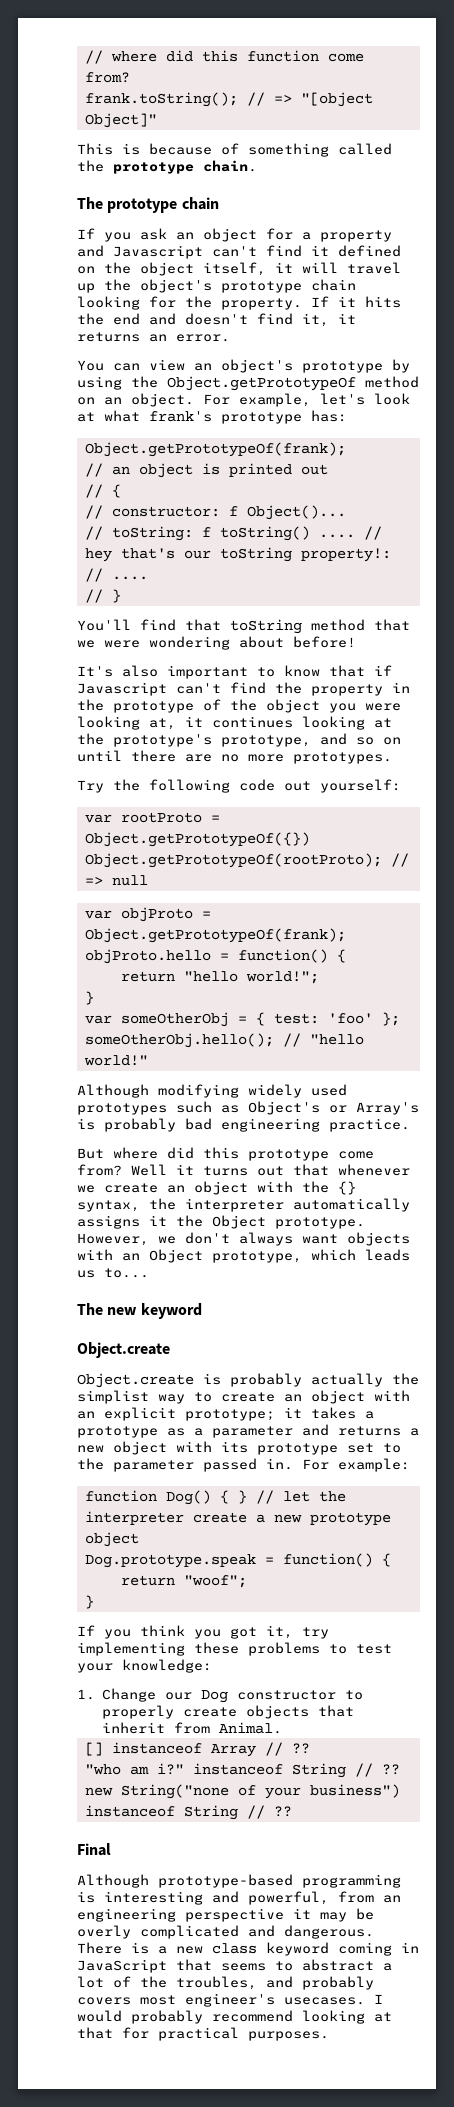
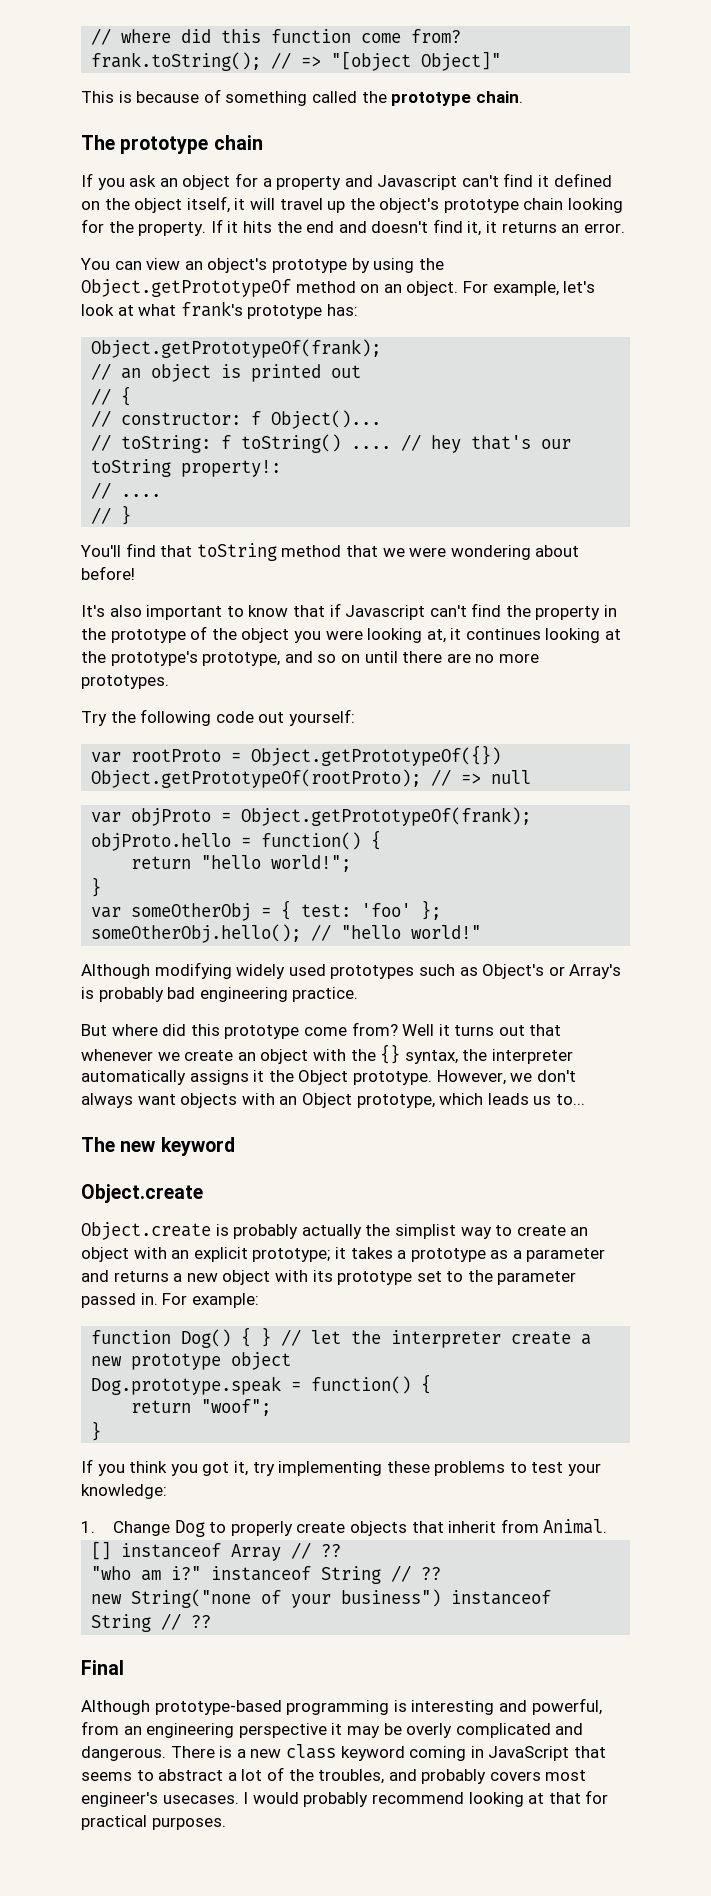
[164,1690,336,1703] our Dog constructor -> [174,1520,205,1537] Dog

